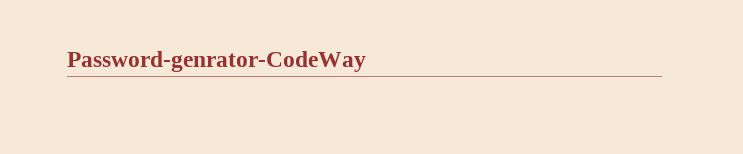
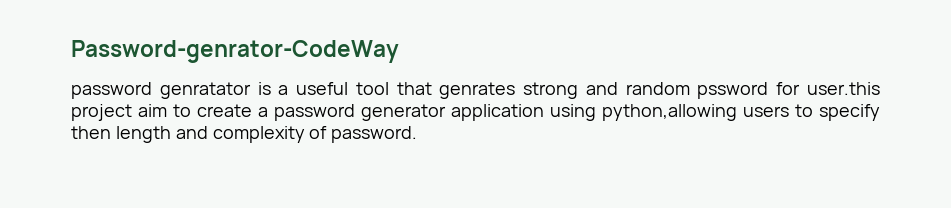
(366, 61) none -> [71,82,880,99] [71,104,880,121] [71,126,418,143] // password genratator is a useful tool that genrates strong and random pssword for user.this project aim to create a password generator application using python,allowing users to specify then length and complexity of password.

